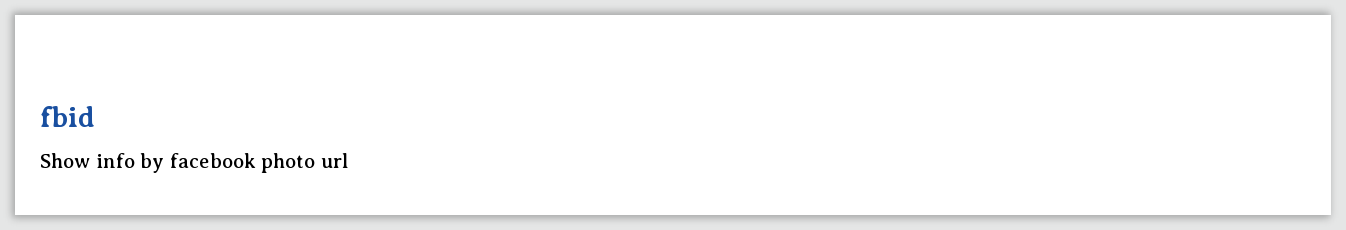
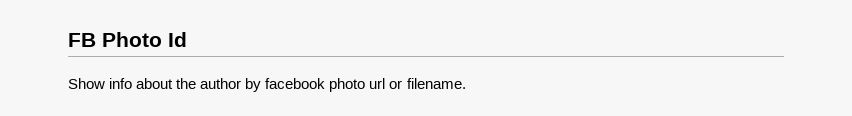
[40,106,95,127] fbid -> [68,32,187,47] FB Photo Id
(135, 160) none -> [136,78,242,89] about the author
(348, 160) none -> [389,78,466,89] or filename.

